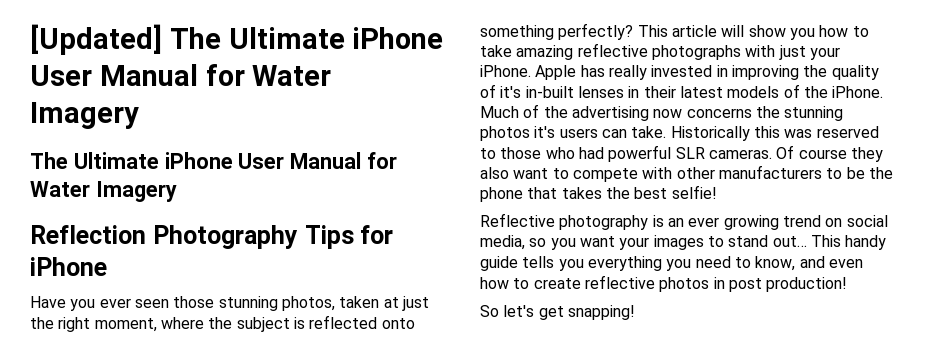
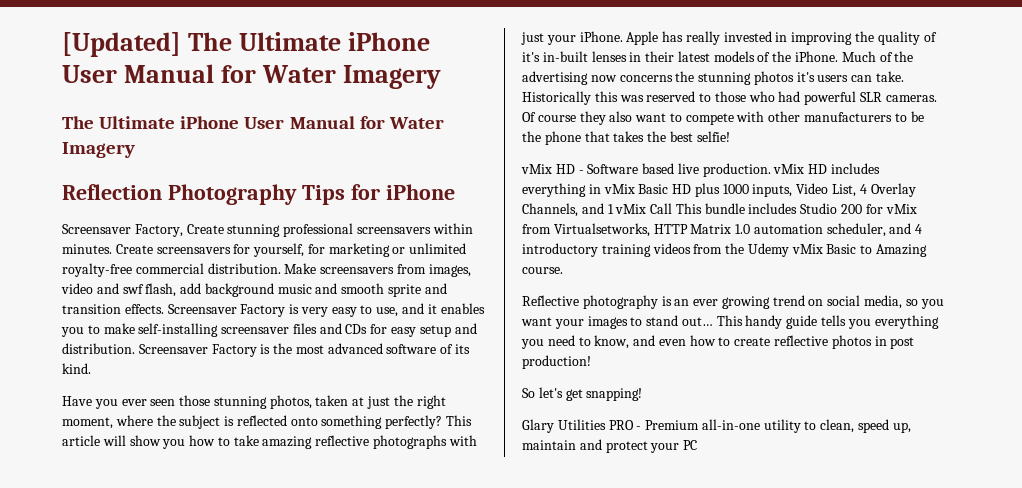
(107, 266) none -> [62,223,473,237] [62,243,467,257] [62,263,471,277] [61,283,447,297] [62,303,485,317] [61,323,477,337] [62,343,471,357] [62,363,91,374] // Screensaver Factory, Create stunning professional screensavers within minutes. Create screensavers for yourself, for marketing or unlimited royalty-free commercial distribution. Make screensavers from images, video and swf flash, add background music and smooth sprite and transition effects. Screensaver Factory is very easy to use, and it enables you to make self-installing screensaver files and CDs for easy setup and distribution. Screensaver Factory is the most advanced software of its kind.
(717, 192) none -> [521,163,881,177] [522,183,916,197] [522,203,917,217] [522,223,923,237] [522,243,928,257] [522,267,563,274] // vMix HD - Software based live production. vMix HD includes everything in vMix Basic HD plus 1000 inputs, Video List, 4 Overlay Channels, and 1 vMix Call This bundle includes Studio 200 for vMix from Virtualsetworks, HTTP Matrix 1.0 automation scheduler, and 4 introductory training videos from the Udemy vMix Basic to Amazing course.
(635, 312) none -> [522,419,911,433] [522,439,698,453] // Glary Utilities PRO - Premium all-in-one utility to clean, speed up, maintain and protect your PC

